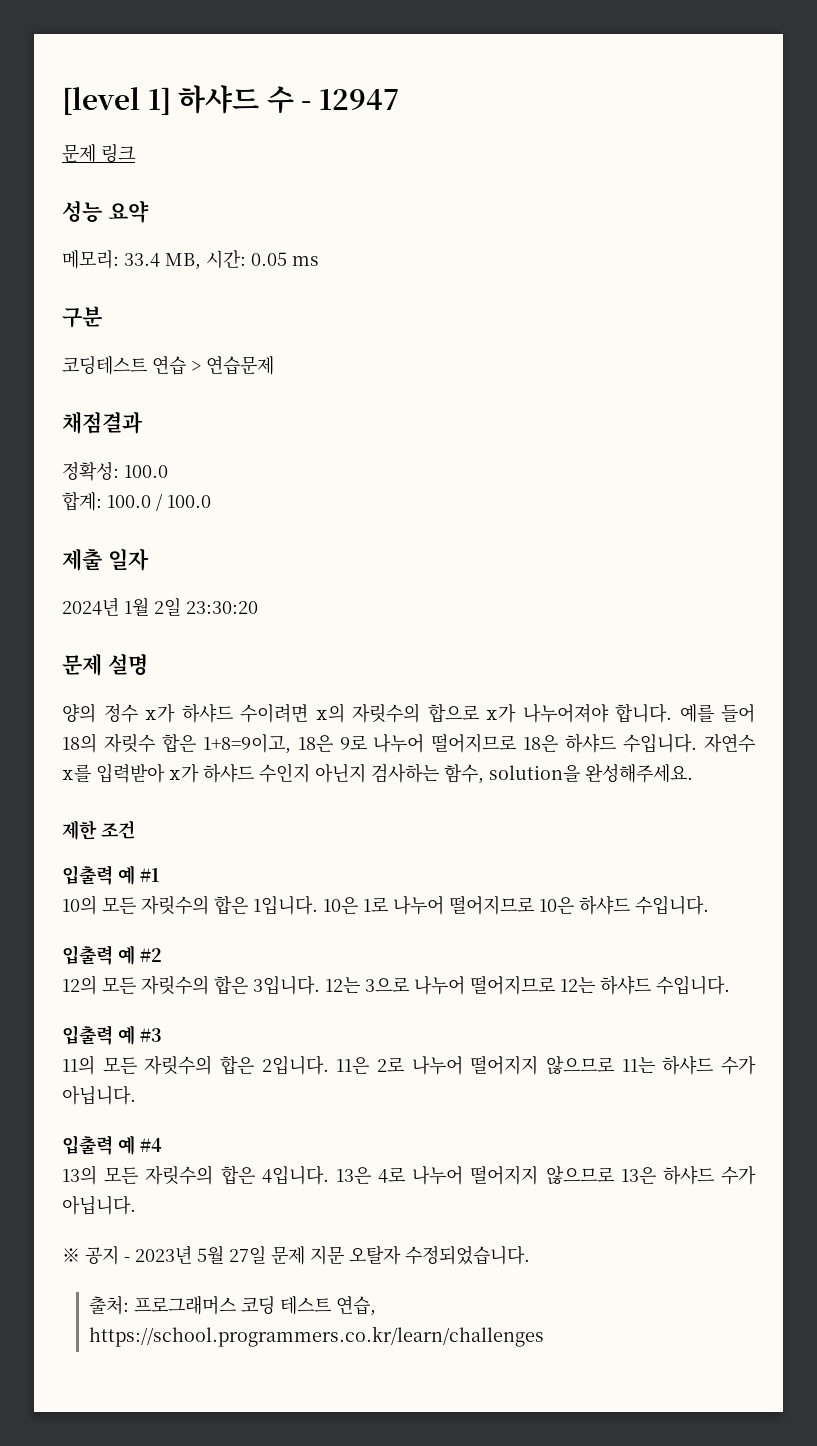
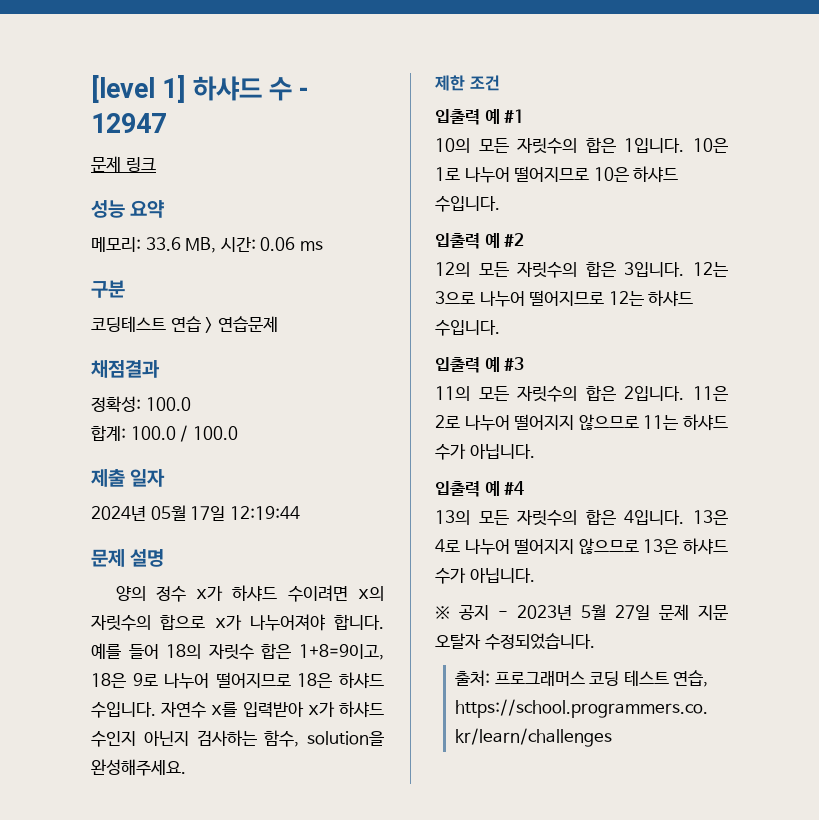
[124,253,160,267] 33.4 -> [145,237,181,251] 33.6
[251,252,287,266] 0.05 -> [260,237,296,251] 0.06
[124,598,258,616] 1월 2일 23:30:20 -> [150,505,300,521] 05월 17일 12:19:44

